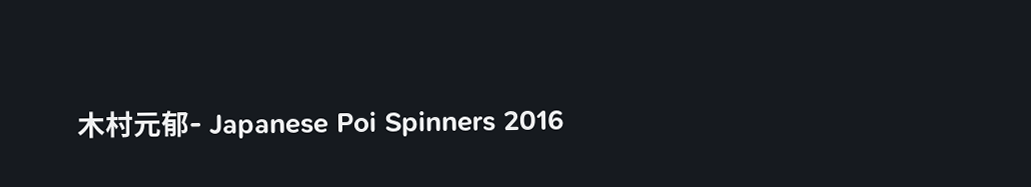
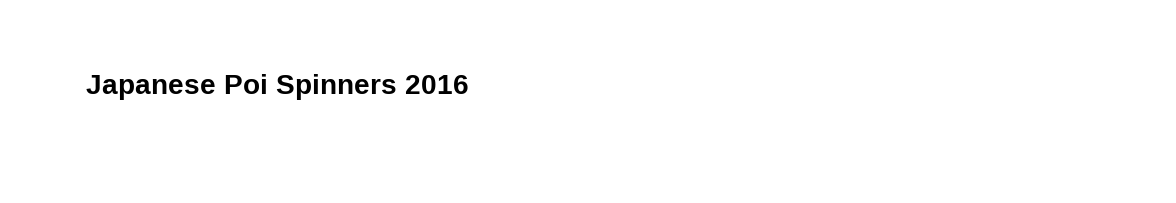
[77,110,202,139] 木村元郁- -> (86, 87) none

